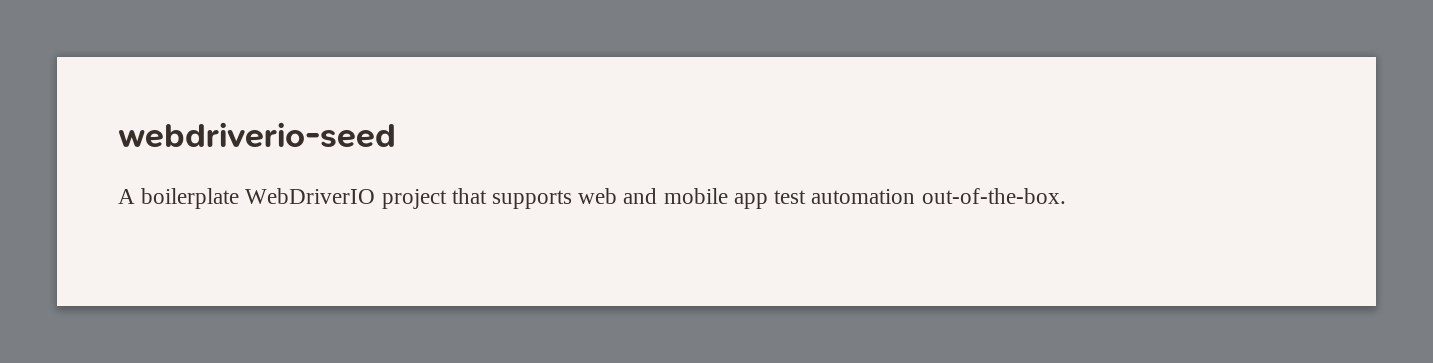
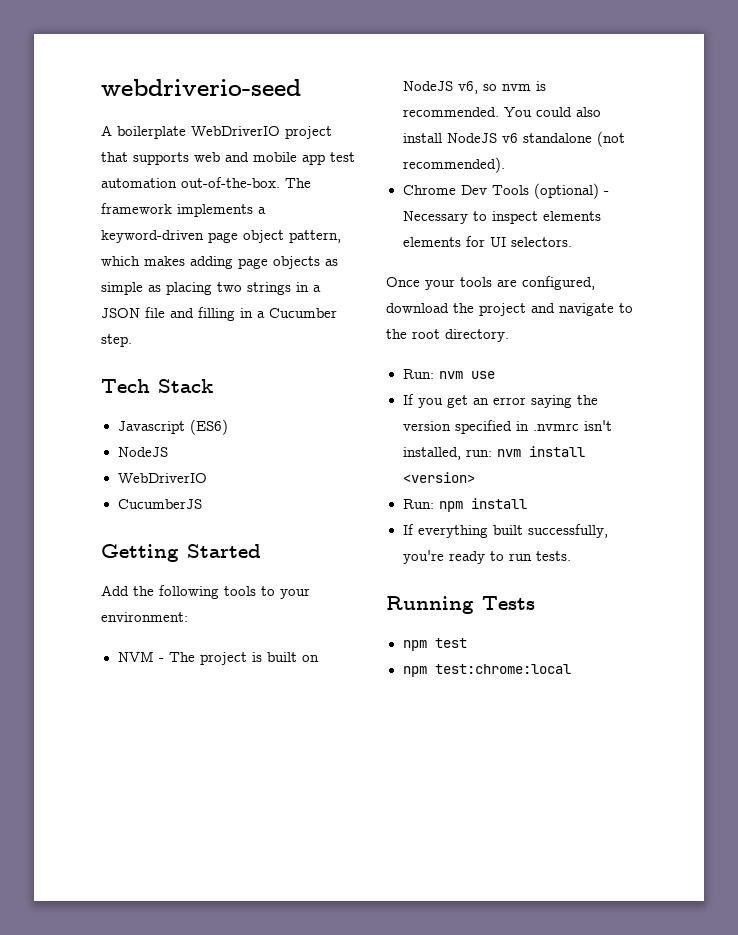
(1066, 196) none -> [285,178,311,188] [101,203,266,217] [101,230,341,243] [101,256,338,269] [101,282,321,295] [101,307,337,321] [101,334,132,347] [101,379,213,393] [117,419,228,435] [117,447,168,457] [117,473,207,483] [117,499,202,509] [101,544,261,562] [101,585,310,599] [101,612,188,622] [117,651,319,665] [402,81,546,94] [402,107,601,117] [402,131,625,147] [402,157,505,173] [402,183,609,199] [402,211,601,224] [402,236,572,247] [386,276,595,290] [386,303,633,316] [386,329,509,342] [402,369,495,379] [402,394,598,408] [402,420,612,434] [402,446,585,460] [402,472,475,483] [402,498,527,512] [402,524,608,538] [402,550,571,564] [386,596,535,614] [402,638,467,651] [402,664,571,677] The framework implements a keyword-driven page object pattern, which makes adding page objects as simple as placing two strings in a JSON file and filling in a Cucumber step. // Tech Stack // Javascript (ES6) // NodeJS // WebDriverIO // CucumberJS // Getting Started // Add the following tools to your environment: // NVM - The project is built on NodeJS v6, so nvm is recommended. You could also install NodeJS v6 standalone (not recommended). // Chrome Dev Tools (optional) - Necessary to inspect elements elements for UI selectors. // Once your tools are configured, download the project and navigate to the root directory. // Run: nvm use // If you get an error saying the version specified in .nvmrc isn't installed, run: nvm install <version> // Run: npm install // If everything built successfully, you're ready to run tests. // Running Tests // npm test // npm test:chrome:local

